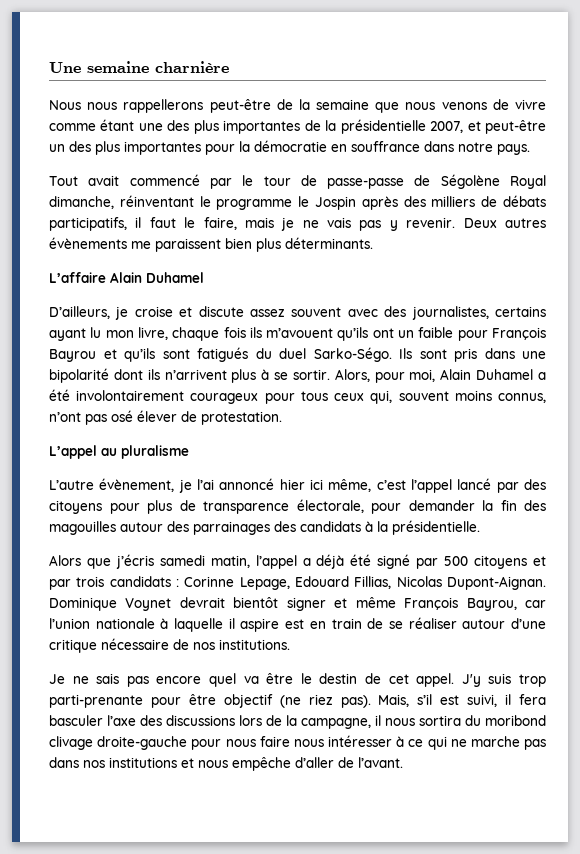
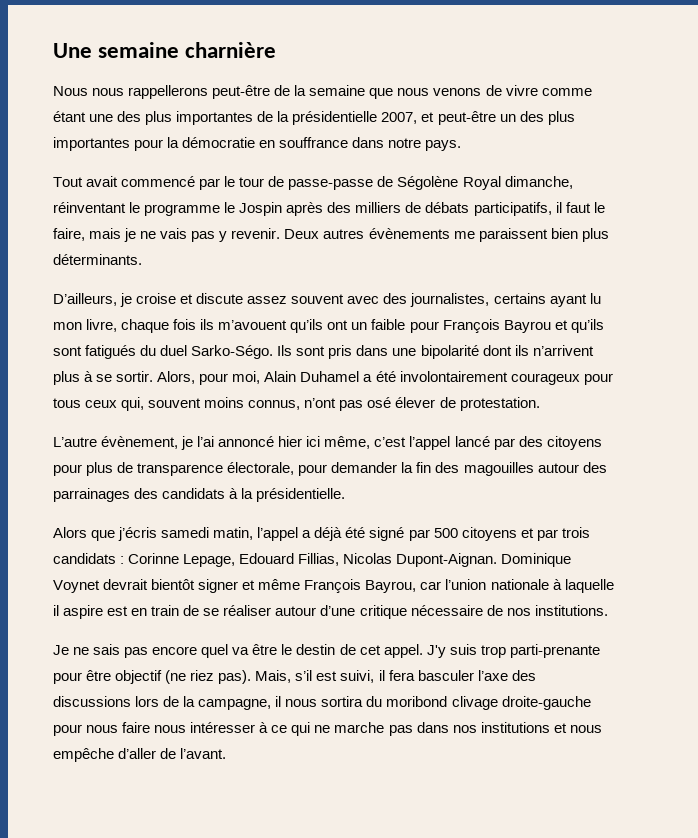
[49,272,204,283] // L’affaire Alain Duhamel -> (142, 259) none
[49,445,189,459] // L’appel au pluralisme -> (540, 404) none

